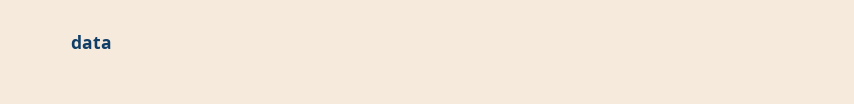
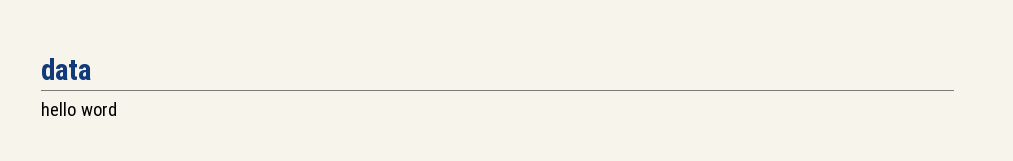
(112, 42) none -> [41,102,117,116] // hello word

